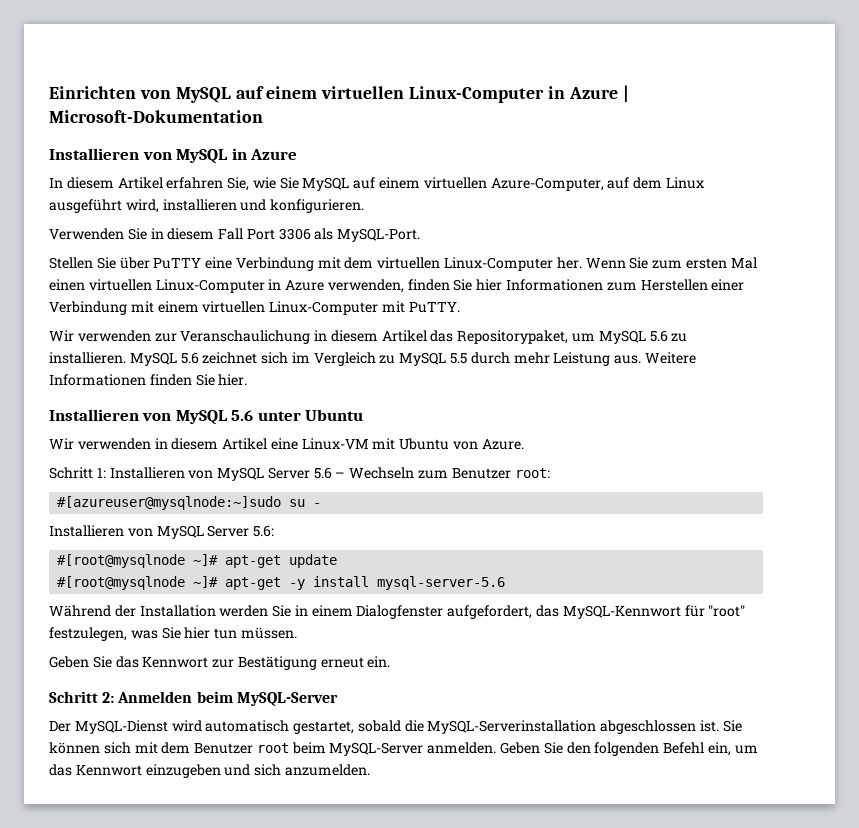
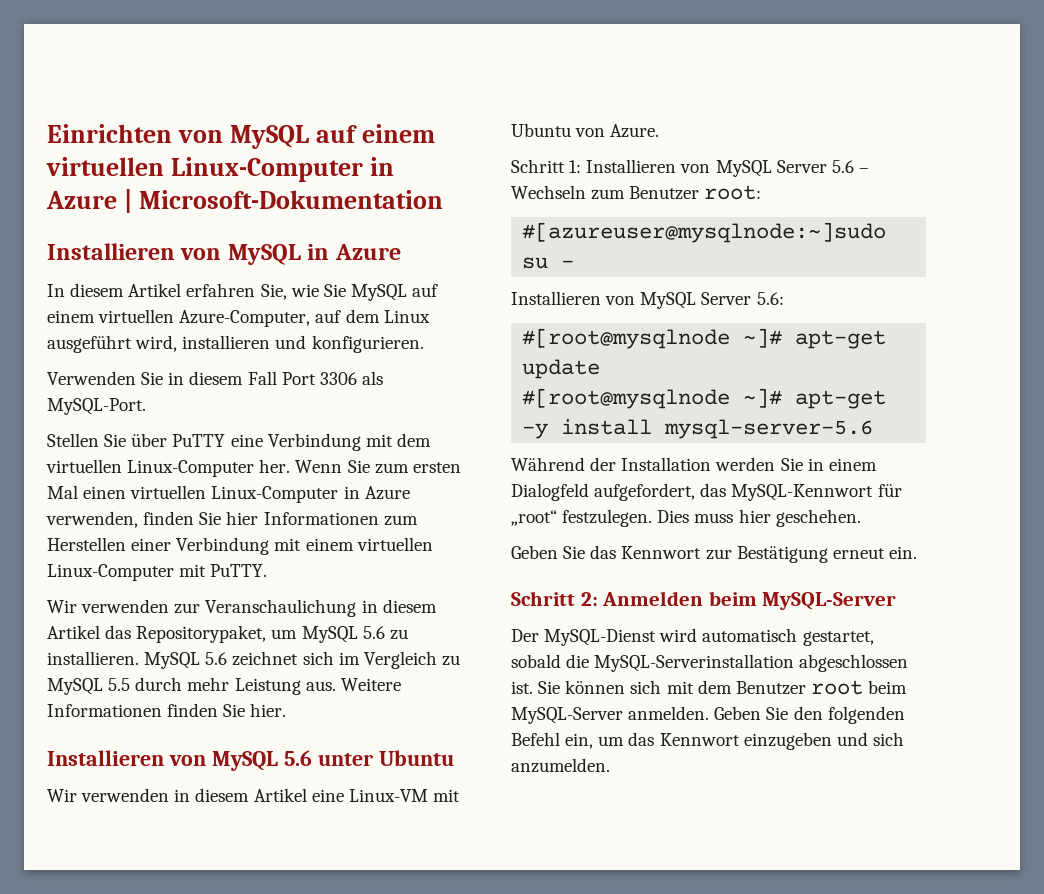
[356,605,444,619] Dialogfenster -> [511,483,589,501] Dialogfeld
[708,605,746,617] [49,627,297,641] "root" festzulegen, was Sie hier tun müssen. -> [511,509,861,527] „root“ festzulegen. Dies muss hier geschehen.

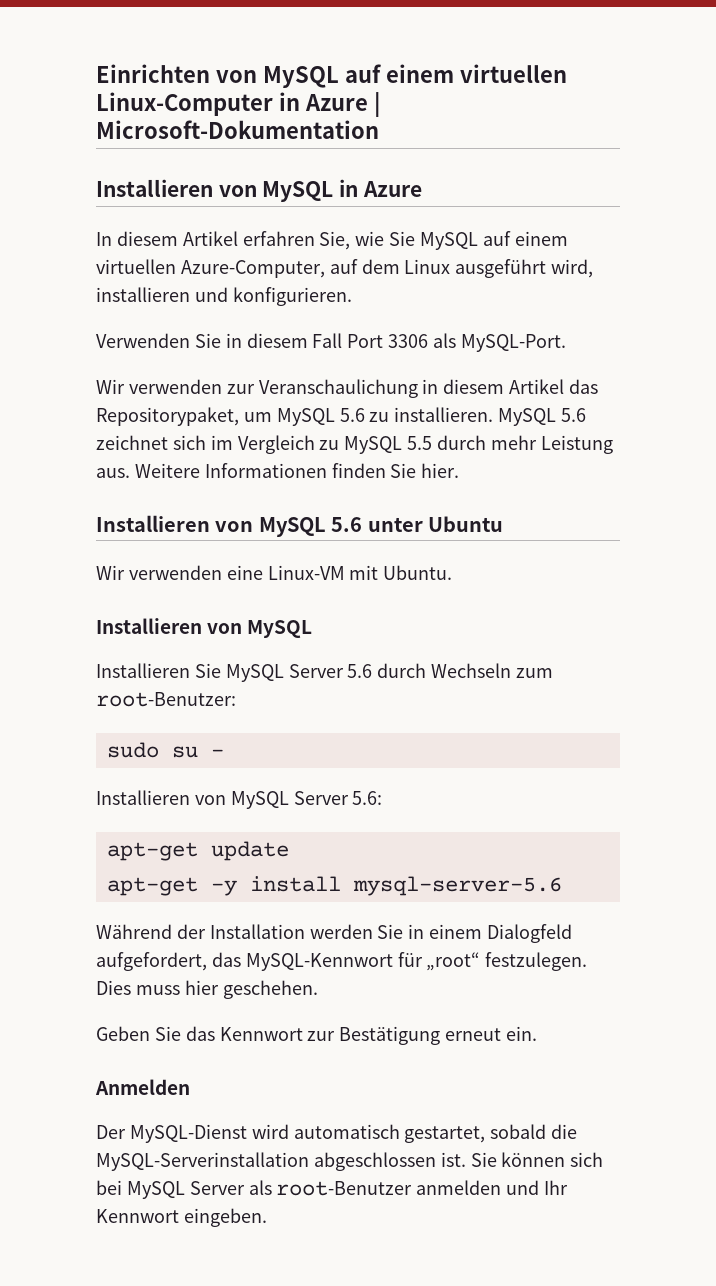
[47,433,431,451] [46,459,461,477] [47,485,410,503] [46,511,418,528] [47,537,433,555] [47,564,268,581] // Stellen Sie über PuTTY eine Verbindung mit dem virtuellen Linux-Computer her. Wenn Sie zum ersten Mal einen virtuellen Linux-Computer in Azure verwenden, finden Sie hier Informationen zum Herstellen einer Verbindung mit einem virtuellen Linux-Computer mit PuTTY. -> (566, 343) none
[174,788,460,802] [511,123,660,138] [511,159,772,177] in diesem Artikel eine Linux-VM mit Ubuntu von Azure. // Schritt 1: Installieren von MySQL -> [226,565,453,580] [96,618,313,638] [96,663,284,682] eine Linux-VM mit Ubuntu. // Installieren von MySQL // Installieren Sie MySQL
[858,168,869,173] – -> [377,663,427,678] durch
[629,185,762,200] [522,222,887,243] Benutzer root: // #[azureuser@mysqlnode:~]sudo -> [96,692,236,707] [106,742,159,758] root-Benutzer: // sudo
[522,328,783,349] #[root@mysqlnode ~]# -> (383, 798) none
[522,388,783,409] #[root@mysqlnode ~]# -> (289, 851) none
[511,591,598,606] Schritt 2: -> (538, 1033) none
[708,591,897,610] beim MySQL-Server -> (190, 1087) none
[666,680,908,695] [511,706,905,724] [511,732,904,750] [511,758,610,773] mit dem Benutzer root beim MySQL-Server anmelden. Geben Sie den folgenden Befehl ein, um das Kennwort einzugeben und sich anzumelden. -> [96,1180,569,1199] [96,1208,267,1227] bei MySQL Server als root-Benutzer anmelden und Ihr Kennwort eingeben.

